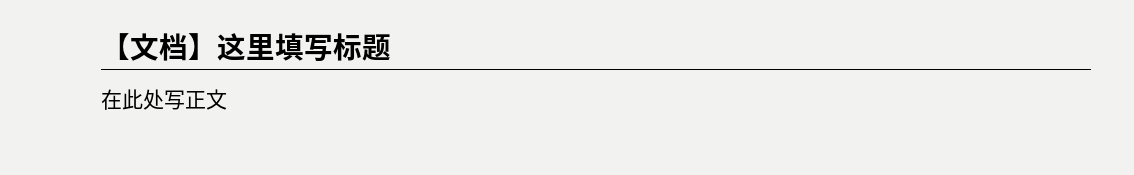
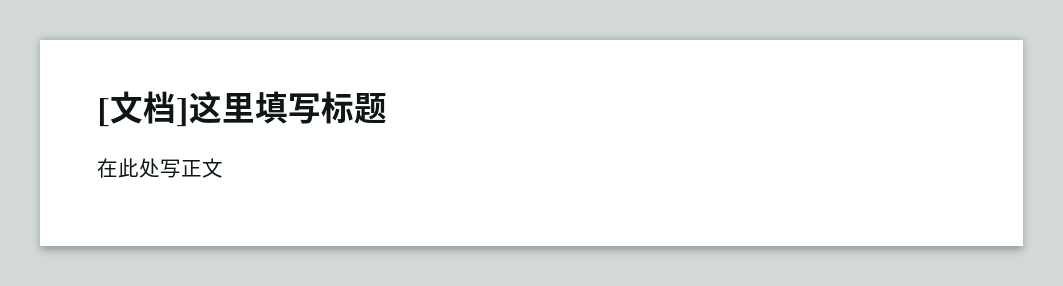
[101,33,217,61] 【文档】 -> [97,91,189,127] [文档]

